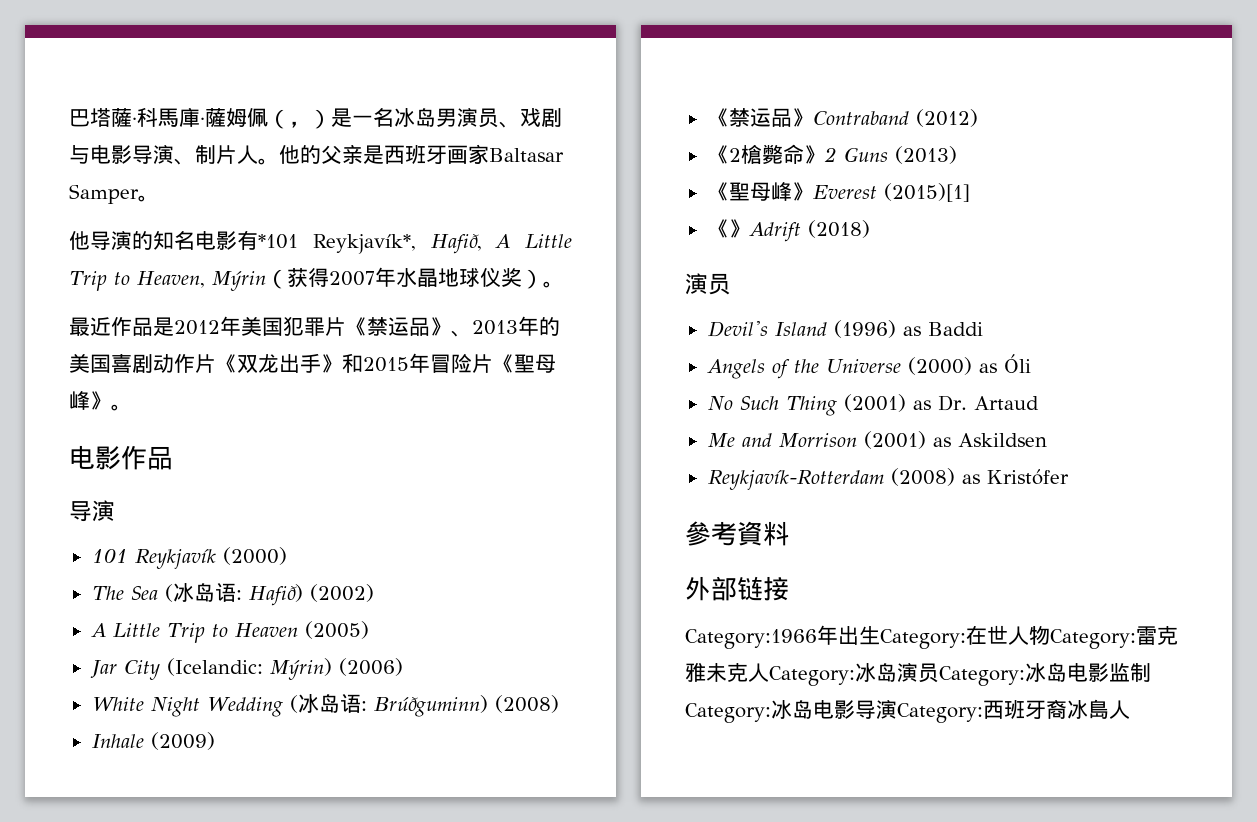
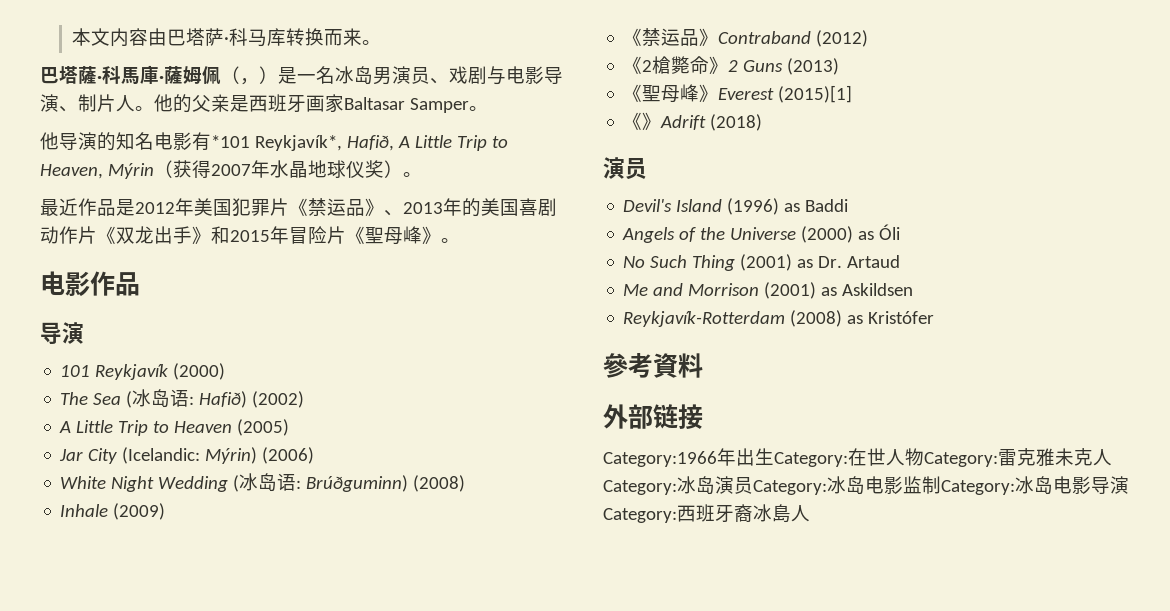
(69, 118) none -> [71,28,381,47] 本文内容由巴塔萨·科马库转换而来。 //

